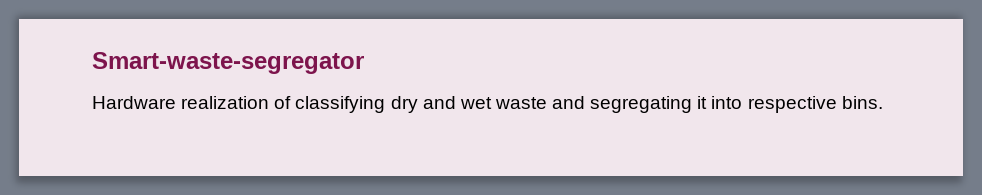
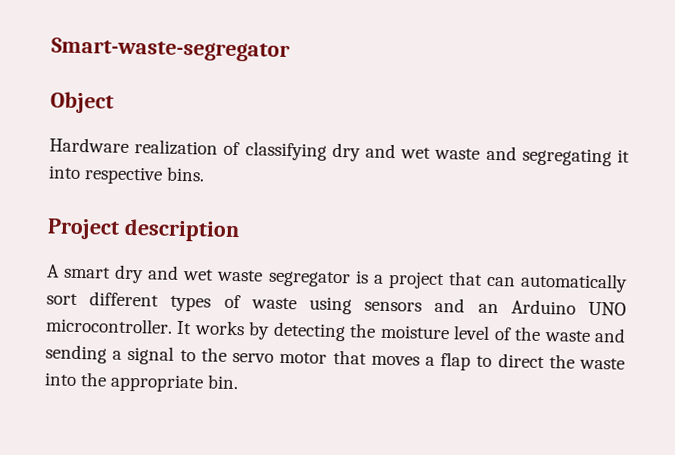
(364, 63) none -> [50,91,114,114] // Object
(883, 102) none -> [47,218,240,243] [46,264,628,293] [46,291,626,316] [45,317,626,343] [45,344,626,371] [44,372,240,393] // Project description // A smart dry and wet waste segregator is a project that can automatically sort different types of waste using sensors and an Arduino UNO microcontroller. It works by detecting the moisture level of the waste and sending a signal to the servo motor that moves a flap to direct the waste into the appropriate bin.

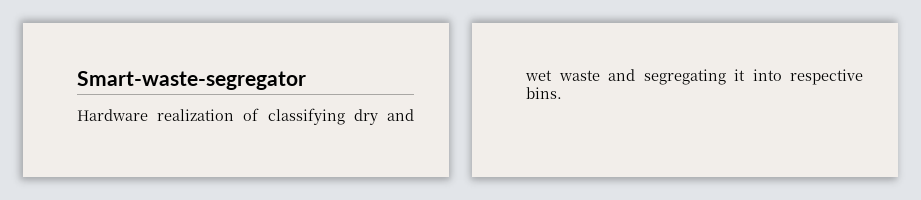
[50,91,114,114] // Object -> (306, 80) none
[47,218,240,243] [46,264,628,293] [46,291,626,316] [45,317,626,343] [45,344,626,371] [44,372,240,393] // Project description // A smart dry and wet waste segregator is a project that can automatically sort different types of waste using sensors and an Arduino UNO microcontroller. It works by detecting the moisture level of the waste and sending a signal to the servo motor that moves a flap to direct the waste into the appropriate bin. -> (562, 93) none

